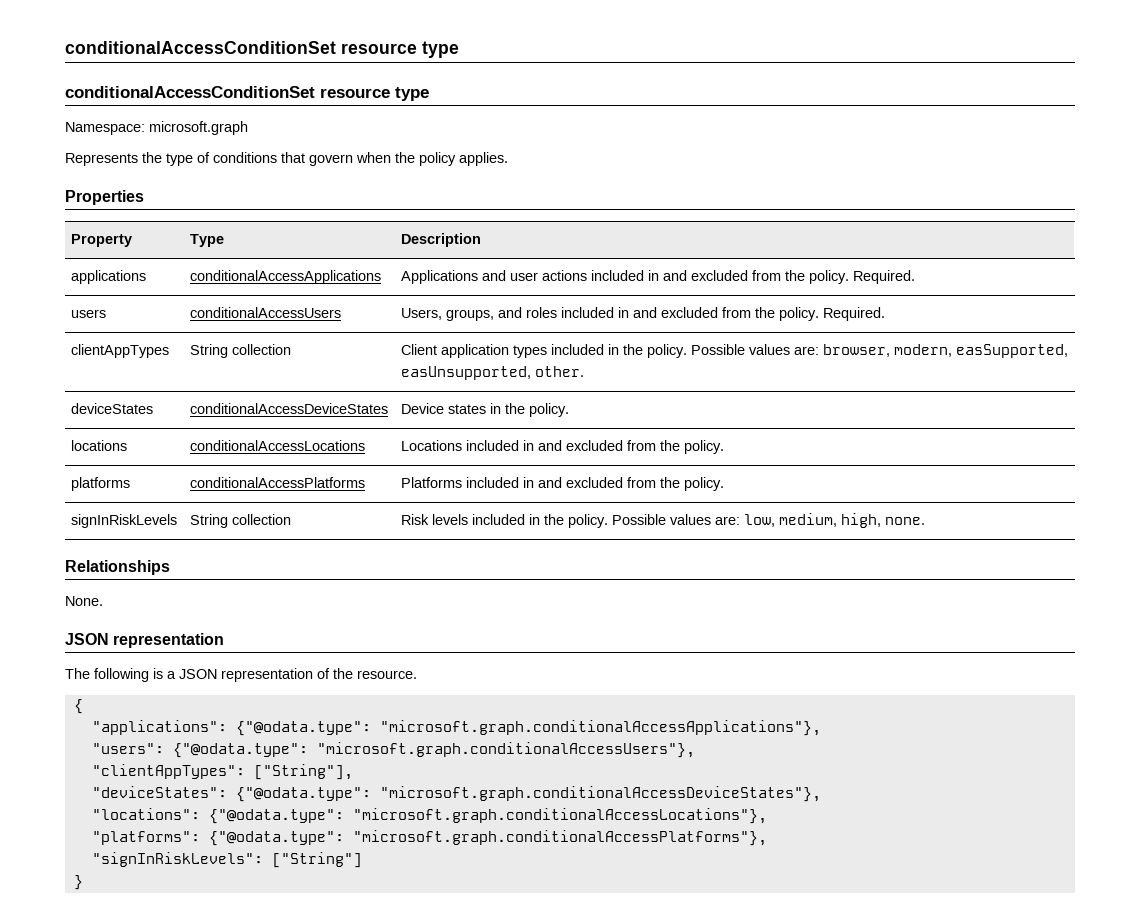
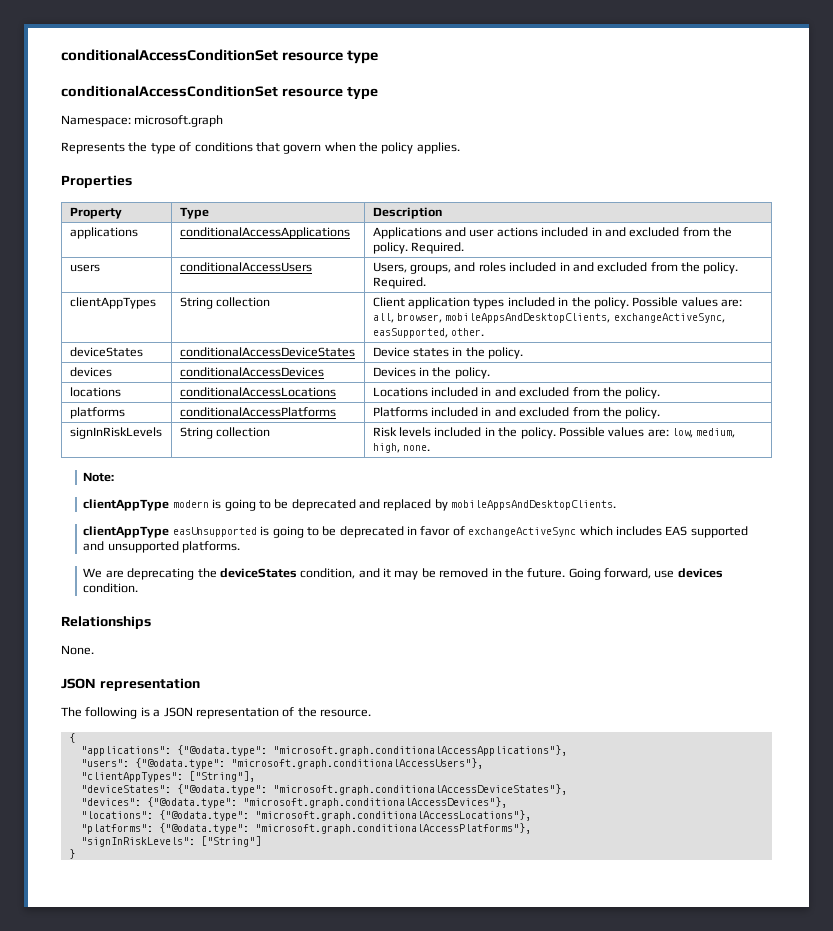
[823,344,1069,358] [401,366,532,380] browser, modern, easSupported, easUnsupported, -> [372,313,725,323] [372,328,448,338] all, browser, mobileAppsAndDesktopClients, exchangeActiveSync, easSupported,
(570, 410) none -> [69,367,112,377] [179,367,324,377] [372,367,490,379] // devices | conditionalAccessDevices | Devices in the policy.
(926, 521) none -> [83,472,115,482] [83,499,617,511] [83,526,748,538] [83,541,241,553] [83,568,723,580] [83,583,139,593] // Note: // clientAppType modern is going to be deprecated and replaced by mobileAppsAndDesktopClients. // clientAppType easUnsupported is going to be deprecated in favor of exchangeActiveSync which includes EAS supported and unsupported platforms. // We are deprecating the deviceStates condition, and it may be removed in the future. Going forward, use devices condition.
(821, 794) none -> [80,797,507,808] // "devices": {"@odata.type": "microsoft.graph.conditionalAccessDevices"},

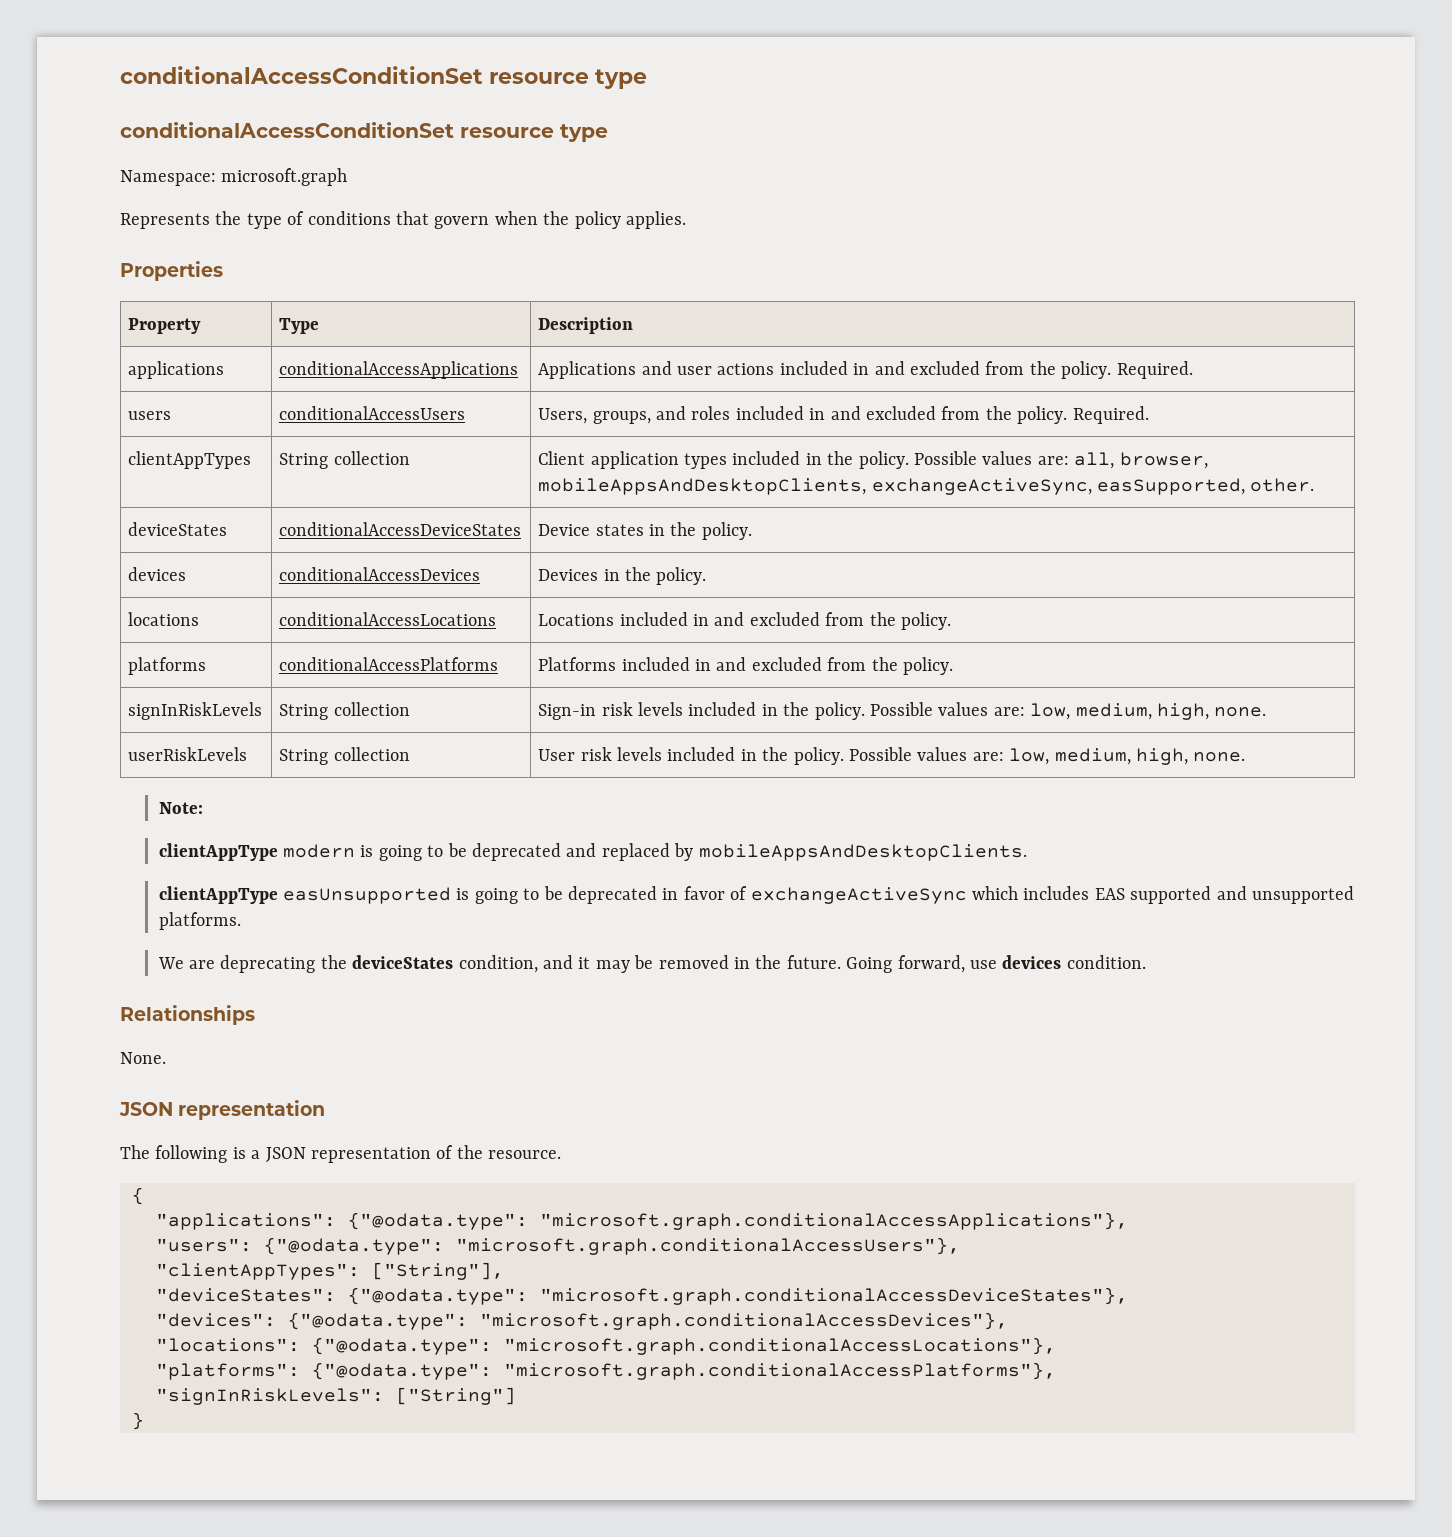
[372,427,397,437] Risk -> [538,702,1267,720] [128,747,248,761] [279,747,410,765] [538,747,612,761] Sign-in risk levels included in the policy. Possible values are: low, medium, high, none. // userRiskLevels | String collection | User risk

